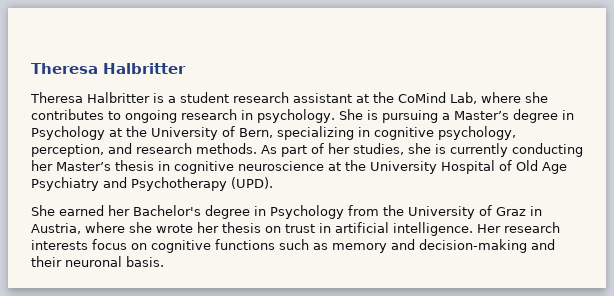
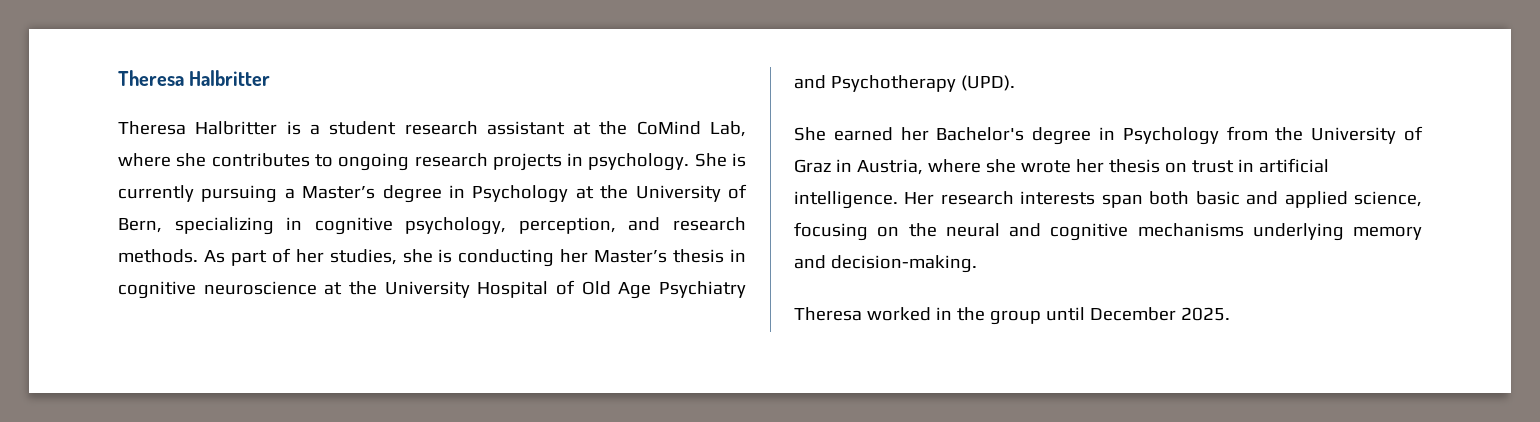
(237, 114) none -> [492,153,562,171] projects
(378, 115) none -> [118,185,194,202] currently
[450,143,508,157] currently -> (453, 256) none
[92,239,555,253] [31,256,164,267] focus on cognitive functions such as memory and decision-making and their neuronal basis. -> [1101,191,1422,208] [794,222,1422,241] [794,255,977,273] [794,307,1230,325] span both basic and applied science, focusing on the neural and cognitive mechanisms underlying memory and decision-making. // Theresa worked in the group until December 2025.

